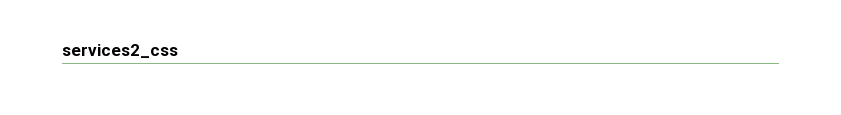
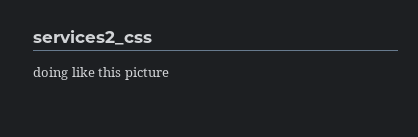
(178, 51) none -> [33,67,169,80] // doing like this picture

